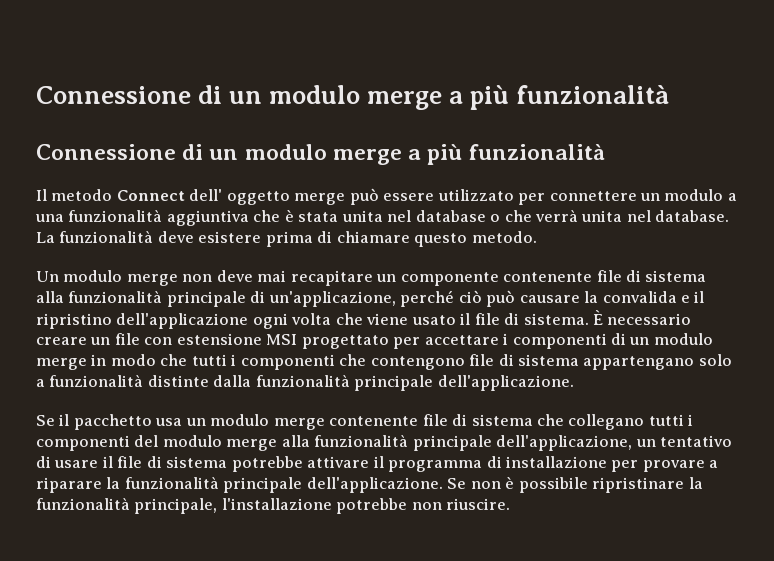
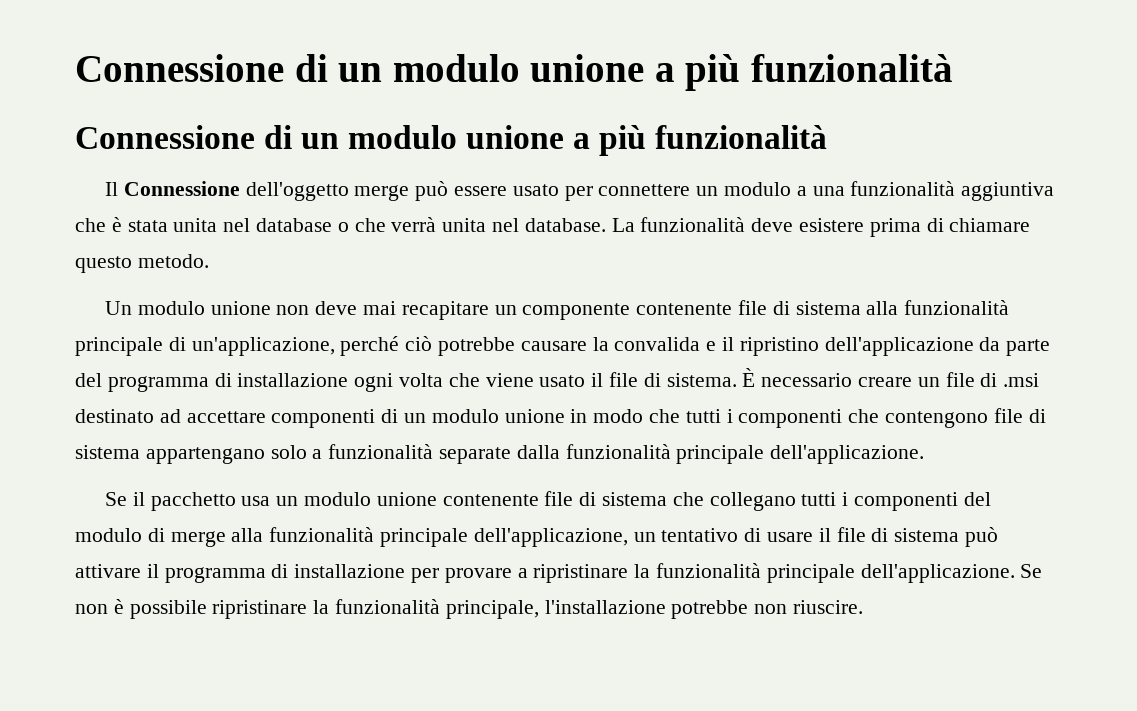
[36,85,443,110] Connessione di un modulo merge -> [75,54,645,82] Connessione di un modulo unione
[332,149,402,165] merge -> [466,125,565,149] unione
[51,189,290,205] metodo Connect dell' oggetto -> [123,181,349,201] Connessione dell'oggetto
[437,189,514,201] utilizzato -> [512,184,559,196] usato
[126,274,178,286] merge -> [210,301,271,315] unione
[486,290,516,307] può -> [438,337,516,356] potrebbe
(249, 321) none -> [979,337,1051,356] [75,373,349,392] da parte del programma di installazione
[144,333,509,349] con estensione MSI progettato per accettare i -> [980,373,1040,387] [75,409,266,423] di .msi destinato ad accettare
[36,358,87,370] merge -> [504,409,565,423] unione
[147,375,209,387] distinte -> [439,447,512,464] separate
[273,418,325,430] merge -> [376,492,437,506] unione
(222, 441) none -> [147,528,165,542] di
[231,456,303,472] potrebbe -> [965,527,999,547] può
[36,477,102,493] riparare -> [533,564,629,583] ripristinare

